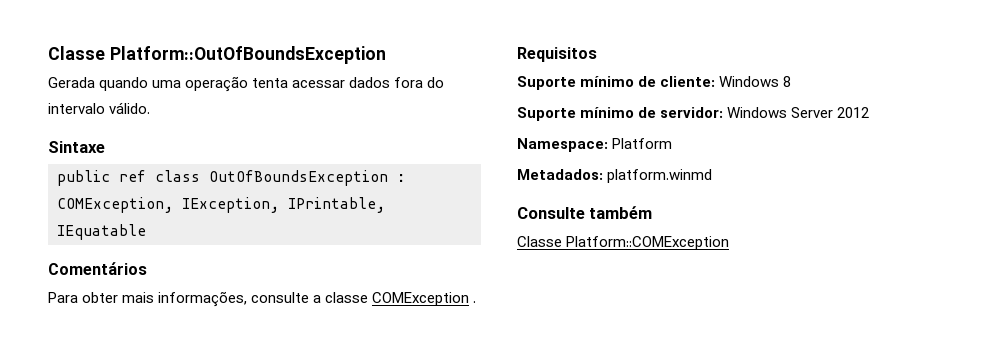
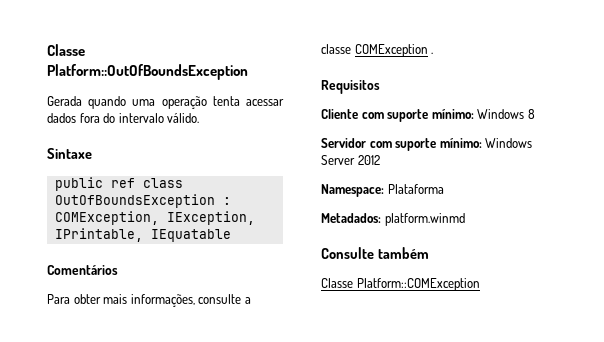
[517,76,792,90] [517,107,724,121] Suporte mínimo de cliente: Windows 8 // Suporte mínimo de servidor: -> [321,109,535,122] [321,138,482,151] Cliente com suporte mínimo: Windows 8 // Servidor com suporte mínimo:
[612,138,673,149] Platform -> [387,184,444,194] Plataforma

